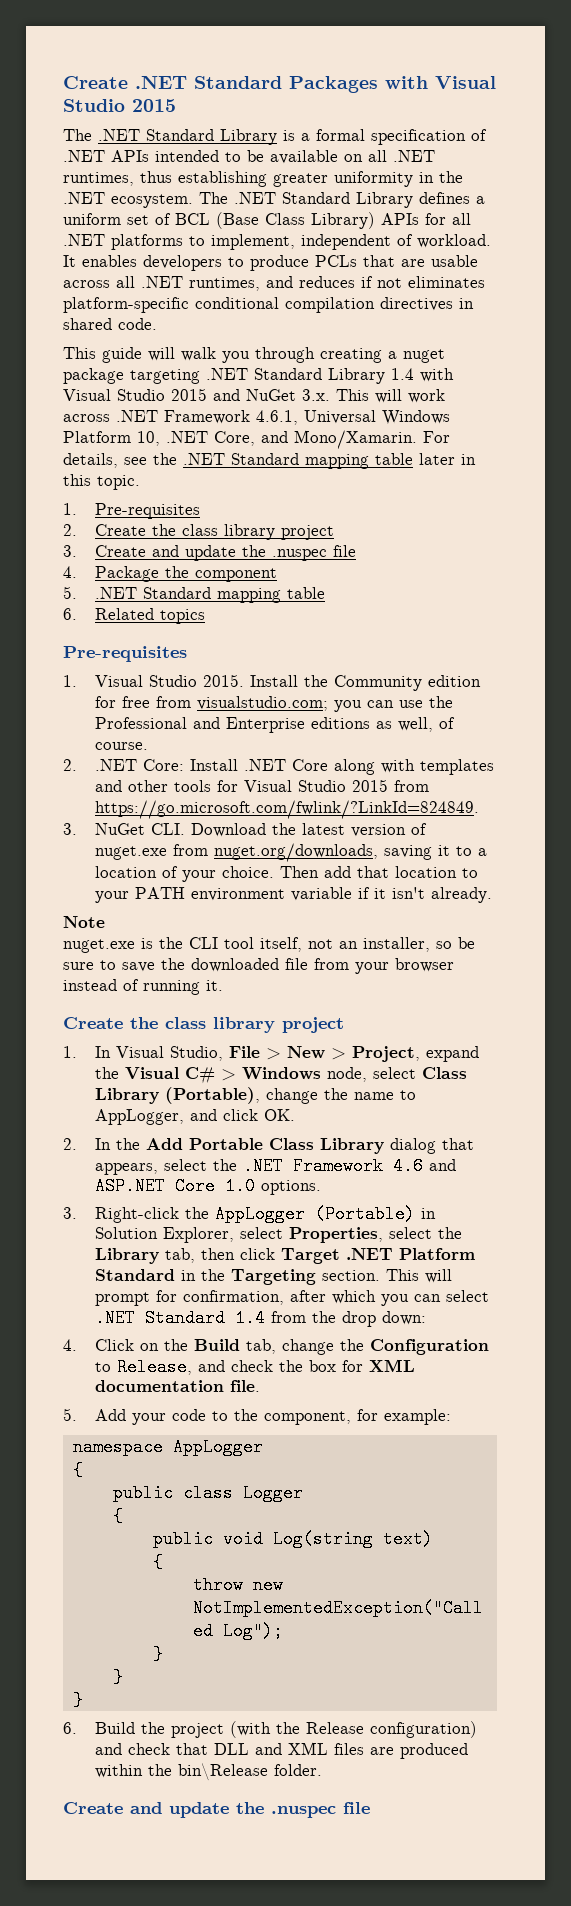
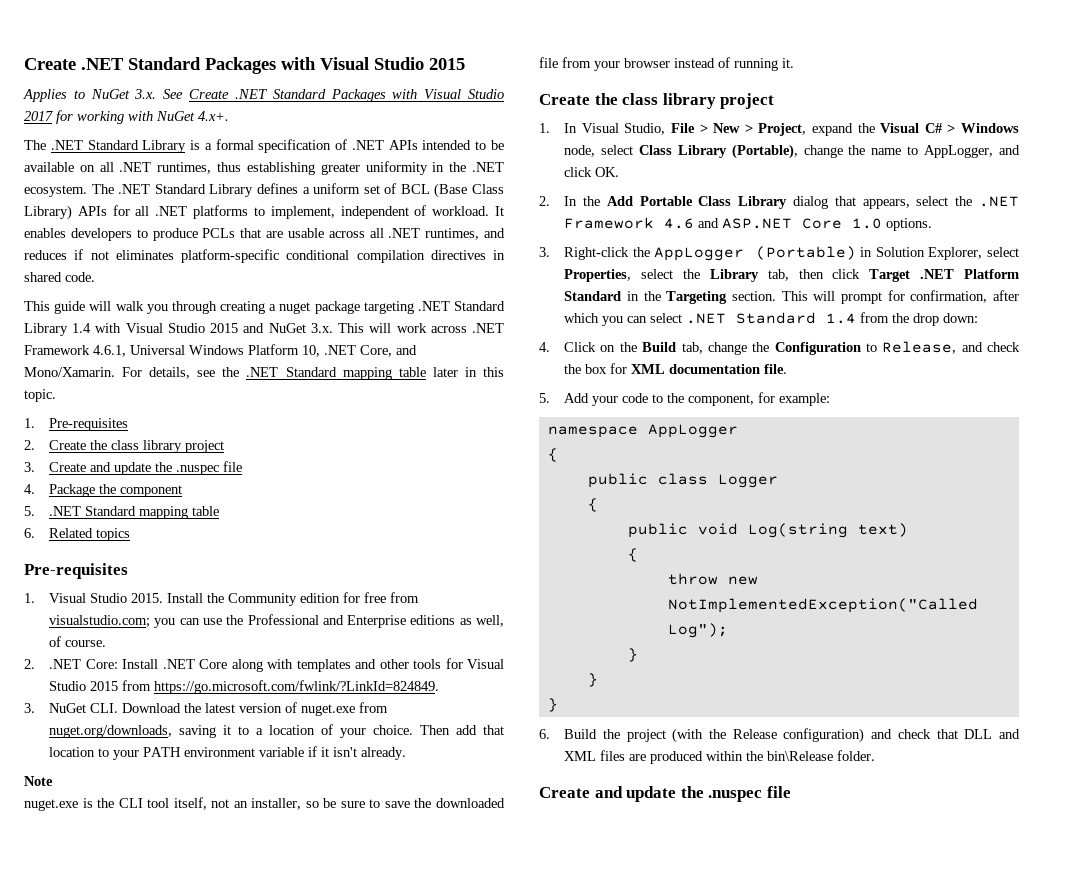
(176, 105) none -> [23,89,504,102] [24,110,229,124] // Applies to NuGet 3.x. See Create .NET Standard Packages with Visual Studio 2017 for working with NuGet 4.x+.

